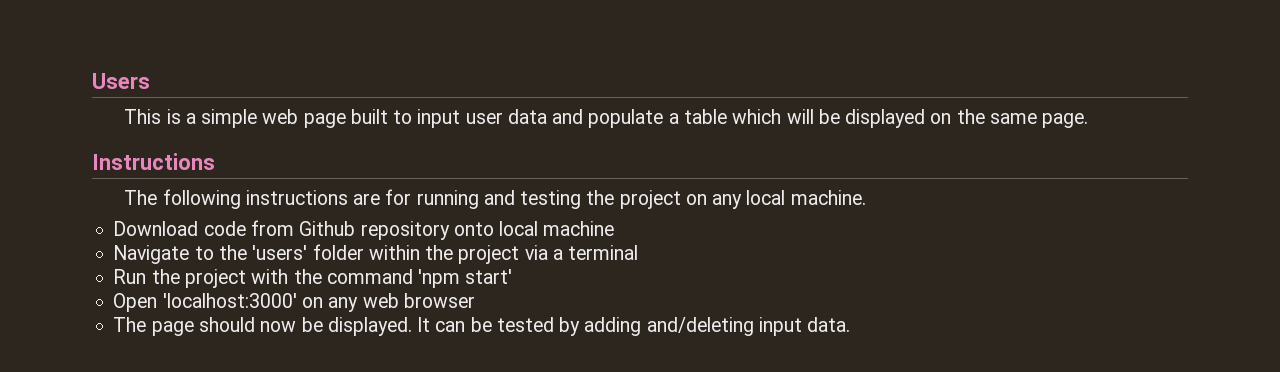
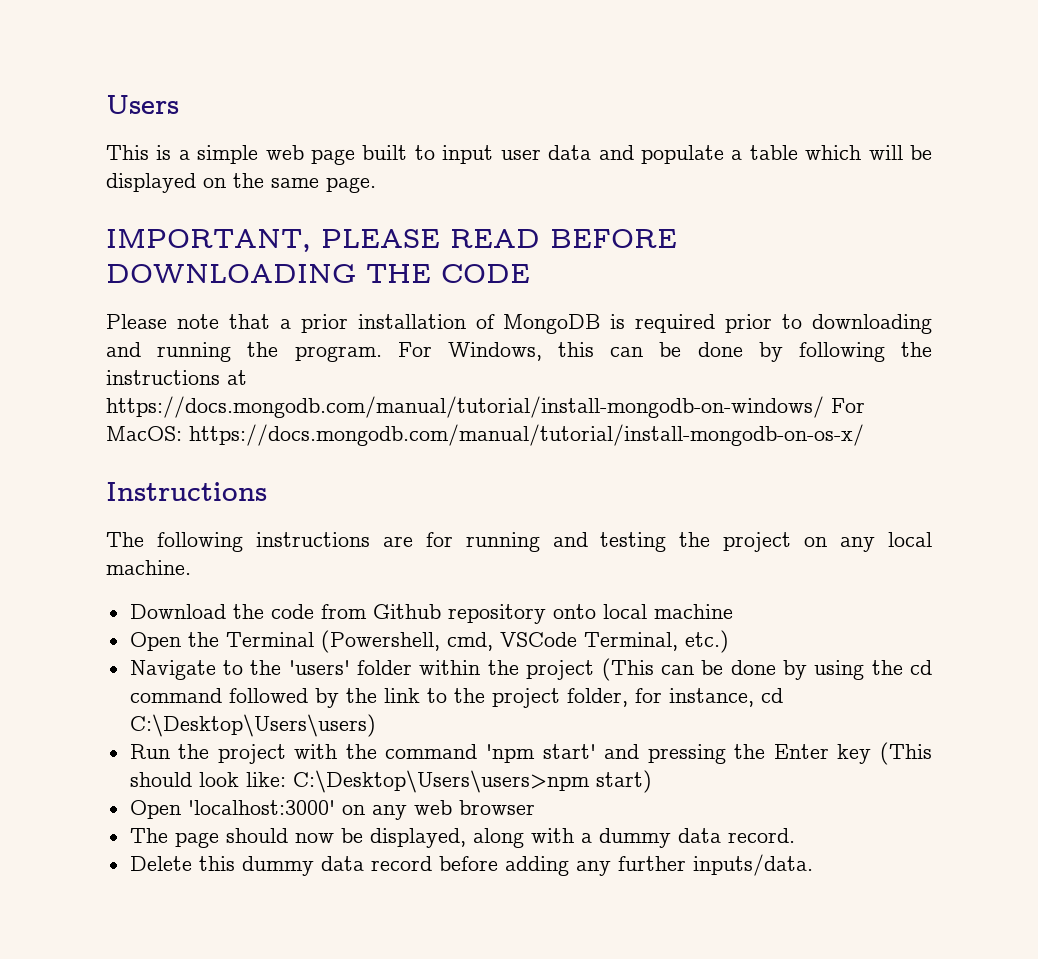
(1089, 120) none -> [106,229,677,252] [106,264,530,283] [106,314,932,334] [106,342,932,362] [106,370,247,385] [106,396,865,418] [106,424,864,446] // IMPORTANT, PLEASE READ BEFORE DOWNLOADING THE CODE // Please note that a prior installation of MongoDB is required prior to downloading and running the program. For Windows, this can be done by following the instructions at https://docs.mongodb.com/manual/tutorial/install-mongodb-on-windows/ For MacOS: https://docs.mongodb.com/manual/tutorial/install-mongodb-on-os-x/
(199, 228) none -> [232,604,264,619] the
(615, 228) none -> [129,630,729,653] // Open the Terminal (Powershell, cmd, VSCode Terminal, etc.)
[524,245,639,260] via a terminal -> [601,658,933,681] [129,688,783,708] [129,714,376,737] (This can be done by using the cd command followed by the link to the project folder, for instance, cd C:\Desktop\Users\users)
(513, 276) none -> [604,742,932,765] [129,770,652,793] and pressing the Enter key (This should look like: C:\Desktop\Users\users>npm start)
[327,317,851,336] displayed. It can be tested by adding and/deleting input data. -> [369,828,795,848] [129,854,813,876] displayed, along with a dummy data record. // Delete this dummy data record before adding any further inputs/data.

